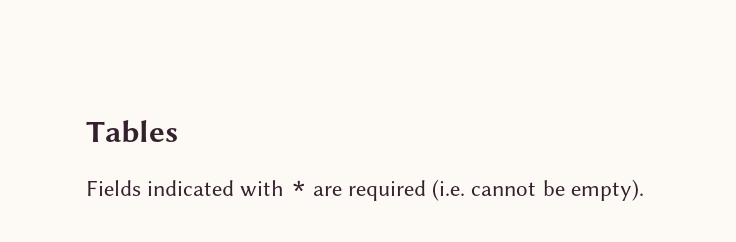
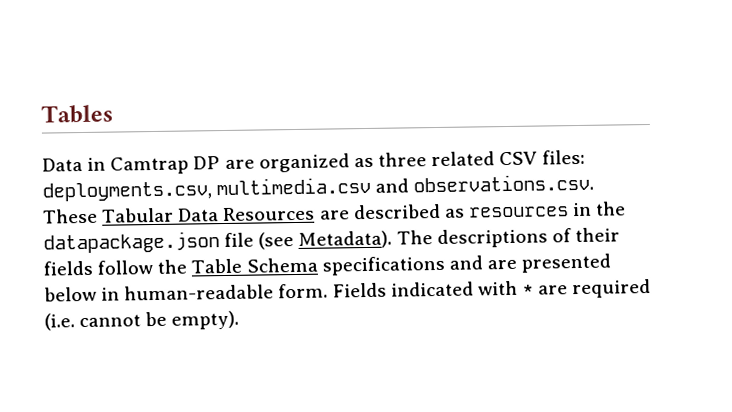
(178, 131) none -> [42,149,586,175] [42,173,595,202] [43,201,627,224] [43,227,620,254] [43,253,612,276] [44,283,329,302] Data in Camtrap DP are organized as three related CSV files: deployments.csv, multimedia.csv and observations.csv. These Tabular Data Resources are described as resources in the datapackage.json file (see Metadata). The descriptions of their fields follow the Table Schema specifications and are presented below in human-readable form.

